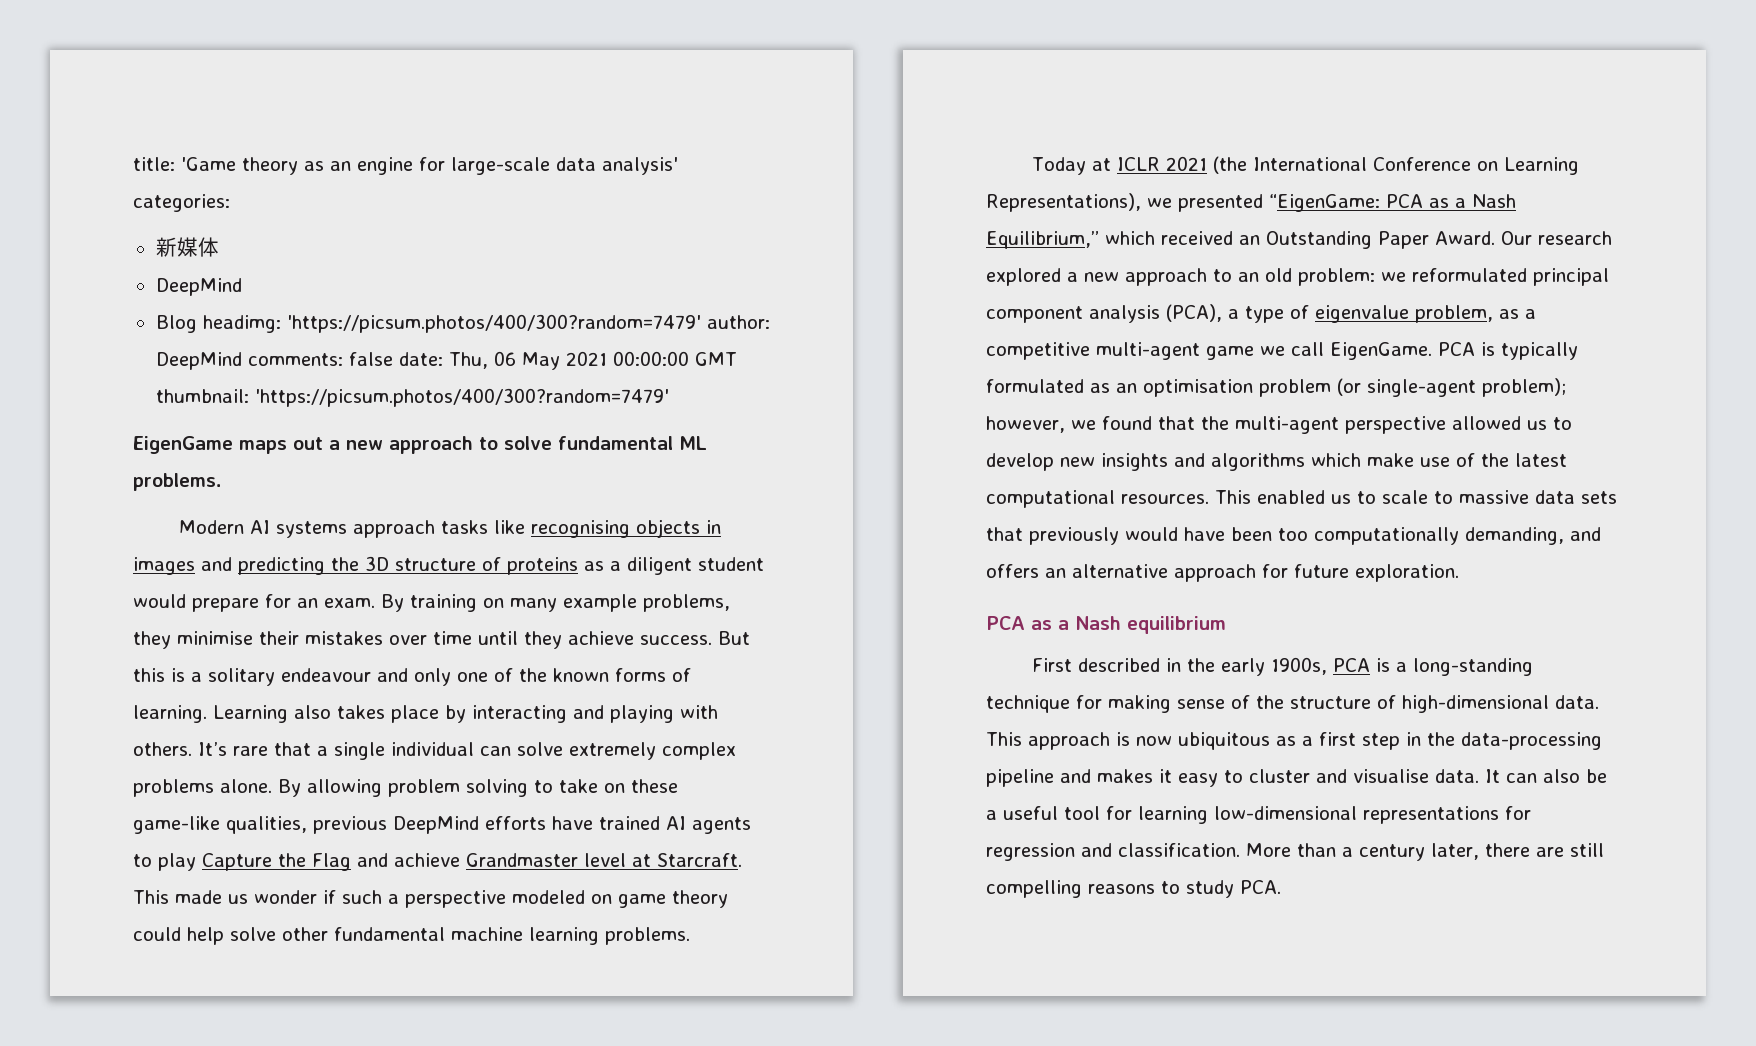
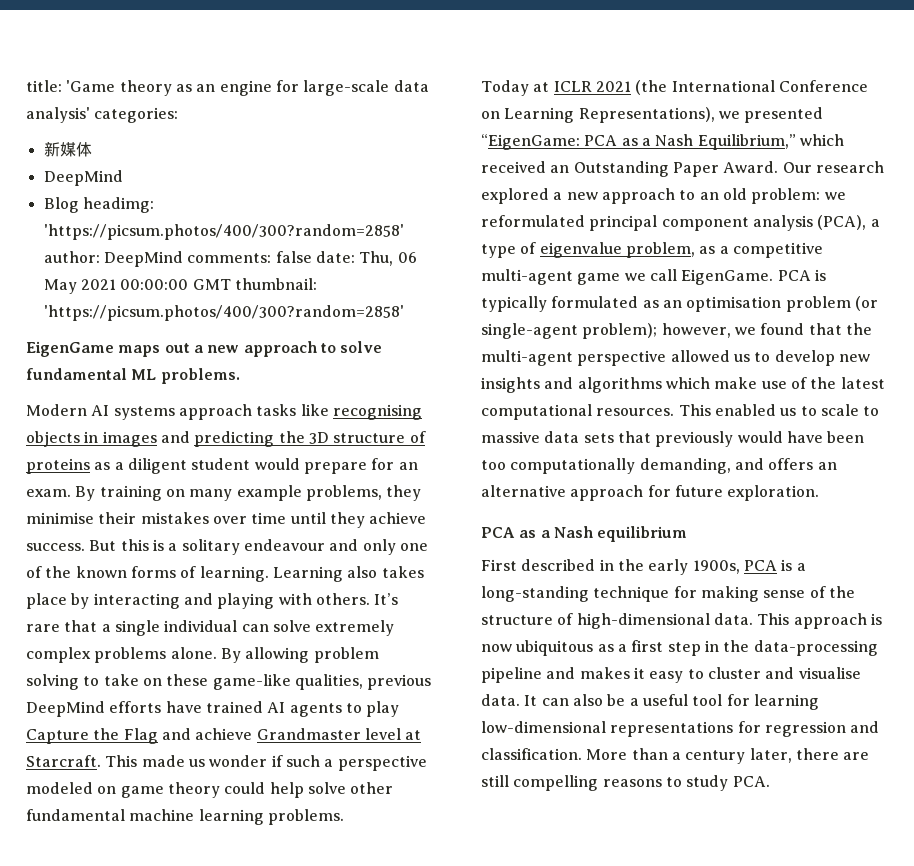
[286,314,701,333] 'https://picsum.photos/400/300?random=7479' -> [43,224,404,240] 'https://picsum.photos/400/300?random=2858'
[254,388,669,407] 'https://picsum.photos/400/300?random=7479' -> [43,305,404,321] 'https://picsum.photos/400/300?random=2858'

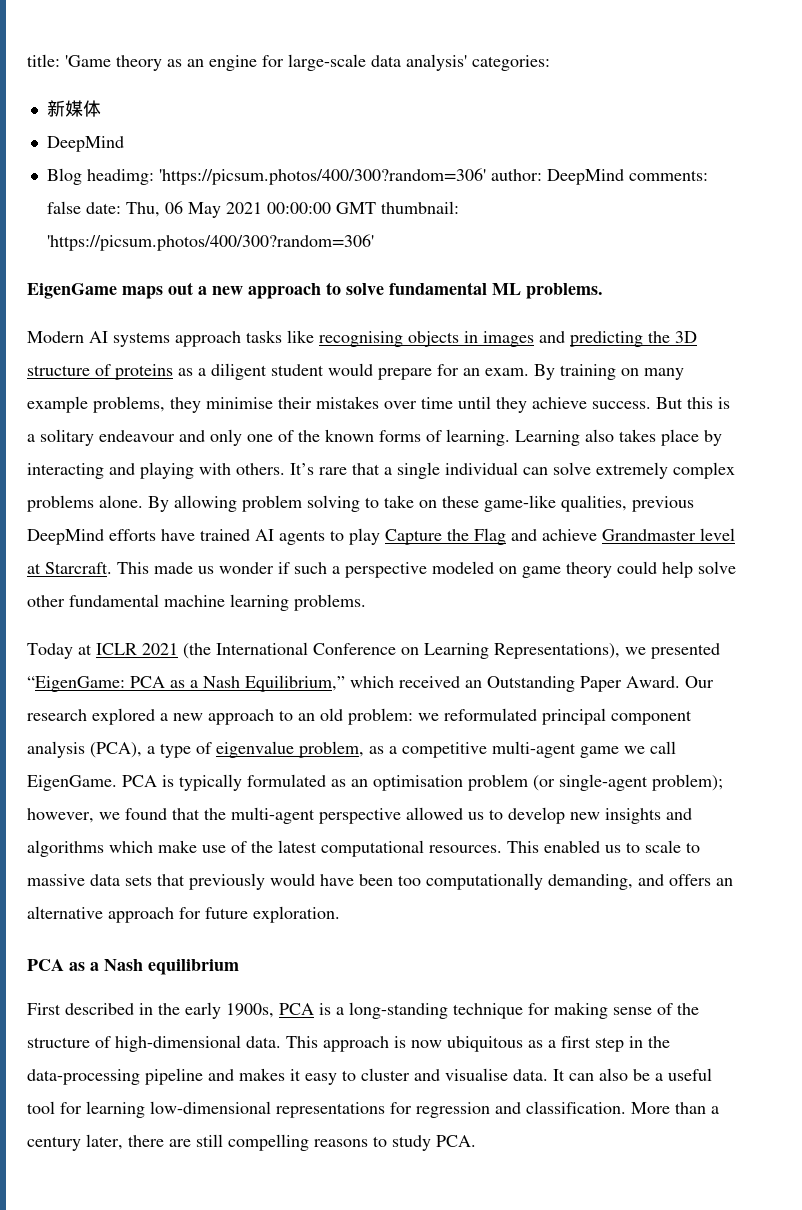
[43,224,404,240] 'https://picsum.photos/400/300?random=2858' -> [158,168,486,185] 'https://picsum.photos/400/300?random=306'
[43,305,404,321] 'https://picsum.photos/400/300?random=2858' -> [46,234,374,251] 'https://picsum.photos/400/300?random=306'

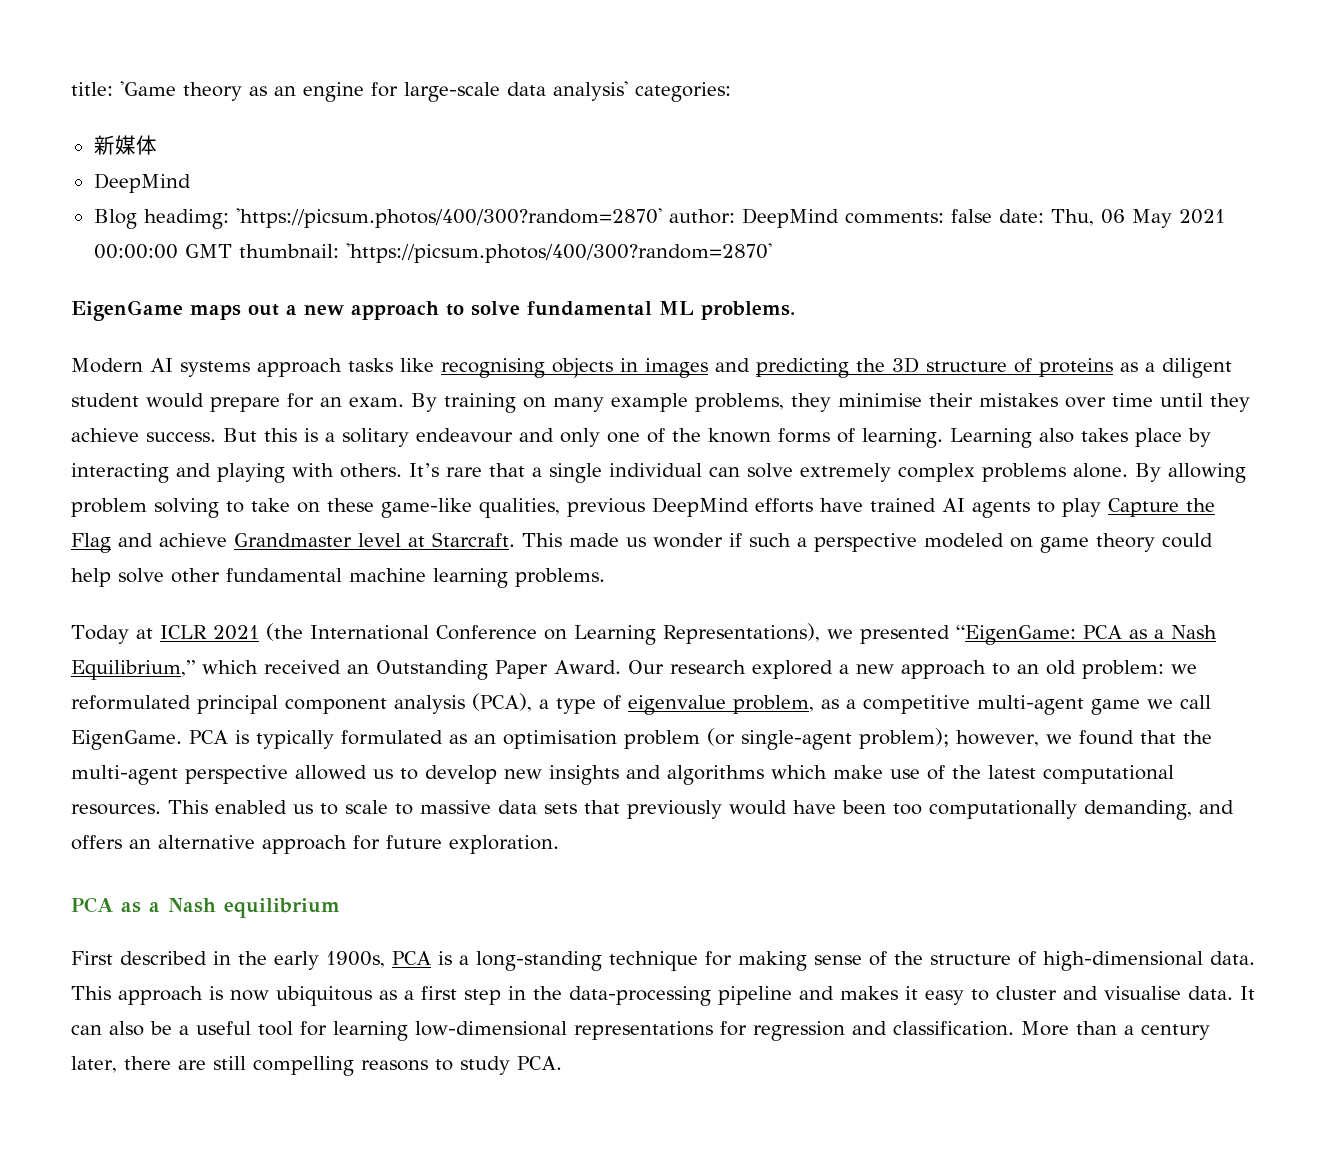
[158,168,486,185] 'https://picsum.photos/400/300?random=306' -> [235,208,662,228] 'https://picsum.photos/400/300?random=2870'
[46,234,374,251] 'https://picsum.photos/400/300?random=306' -> [345,243,772,263] 'https://picsum.photos/400/300?random=2870'

